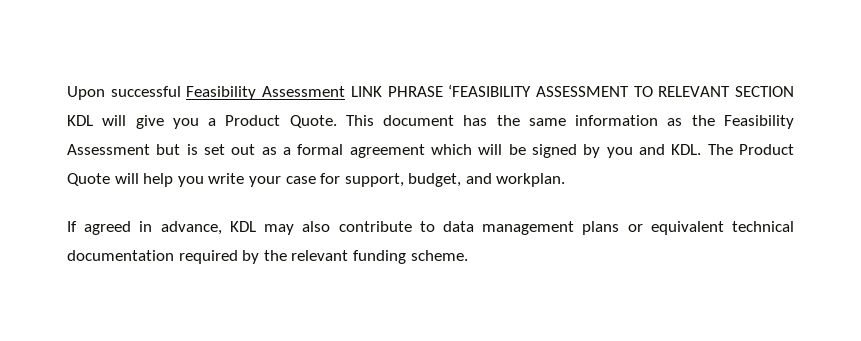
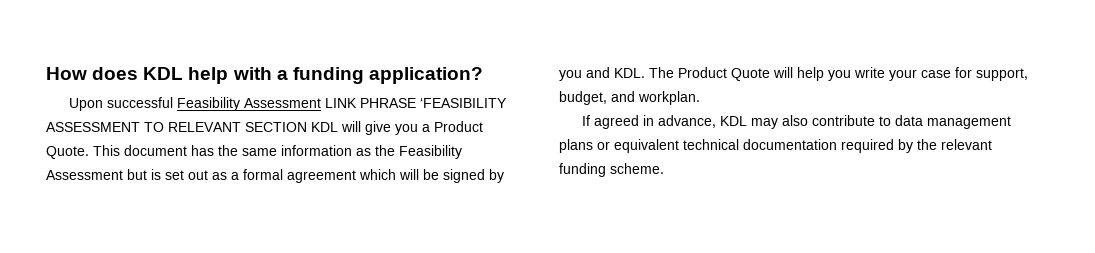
(67, 93) none -> [46,67,483,84] How does KDL help with a funding application? //

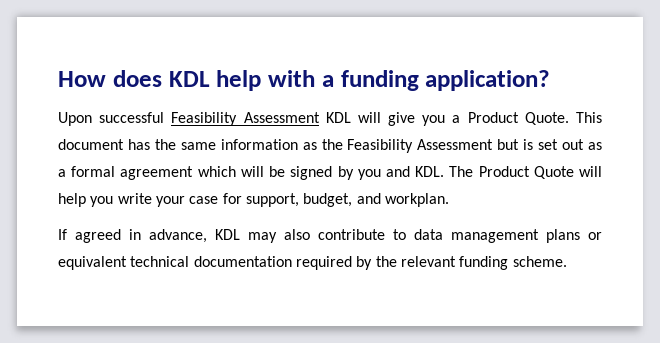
[325,98,508,108] [46,122,307,132] LINK PHRASE ‘FEASIBILITY ASSESSMENT TO RELEVANT SECTION -> (320, 117) none

